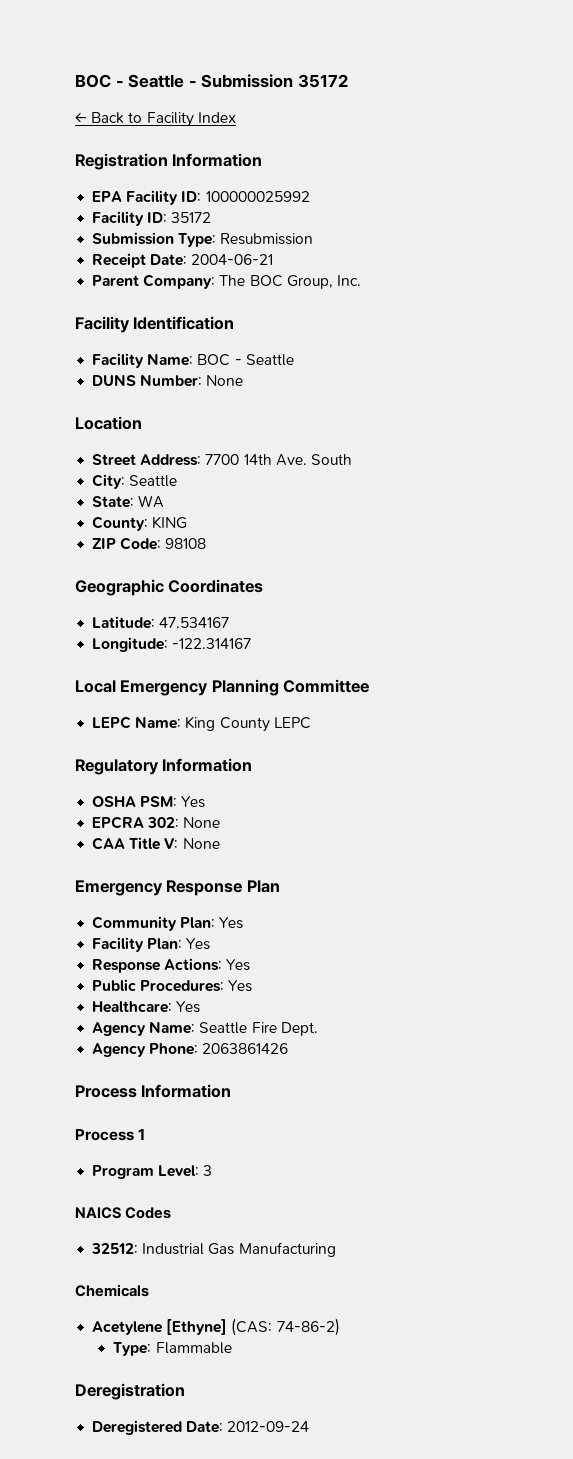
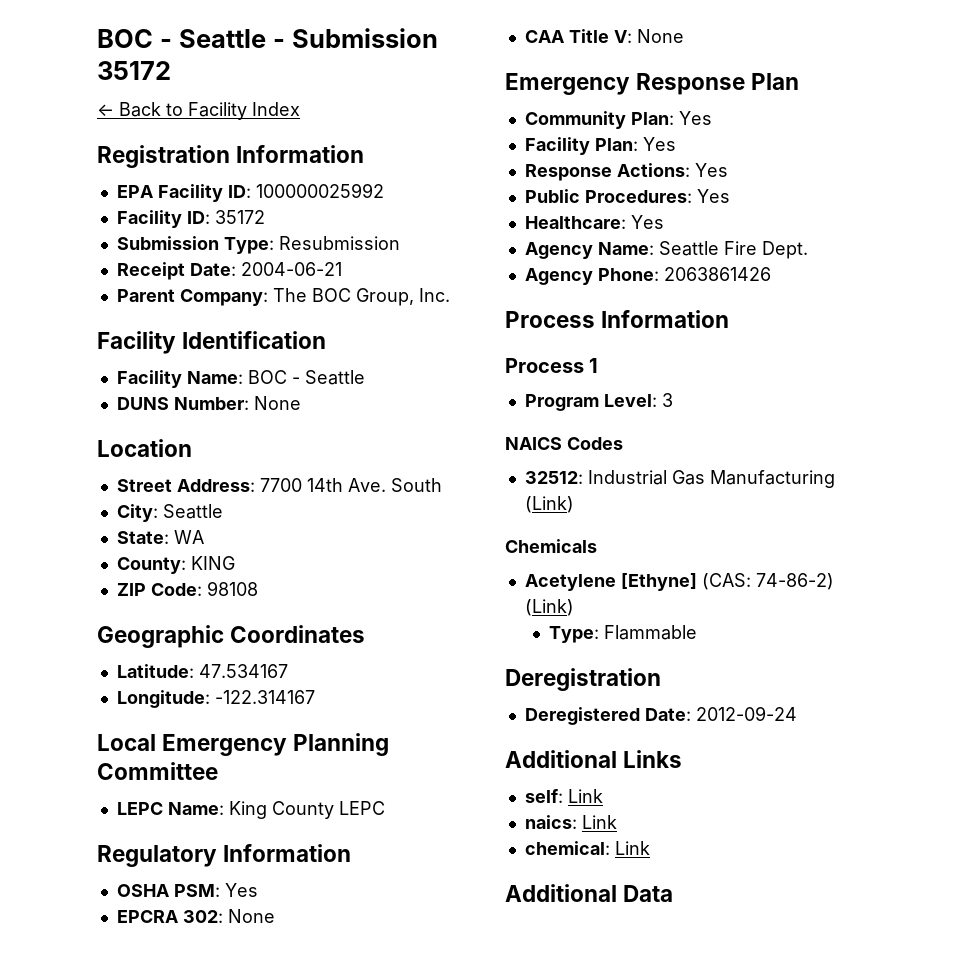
(336, 1249) none -> [524,496,574,513] (Link)
(340, 1327) none -> [524,599,574,616] (Link)
(310, 1426) none -> [505,750,683,768] [524,789,603,803] [524,815,617,829] [524,841,650,855] [505,884,674,902] // Additional Links // self: Link // naics: Link // chemical: Link // Additional Data

